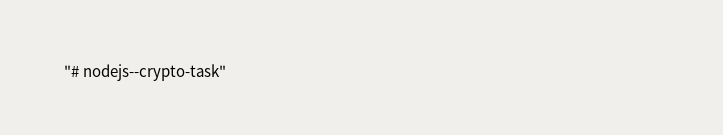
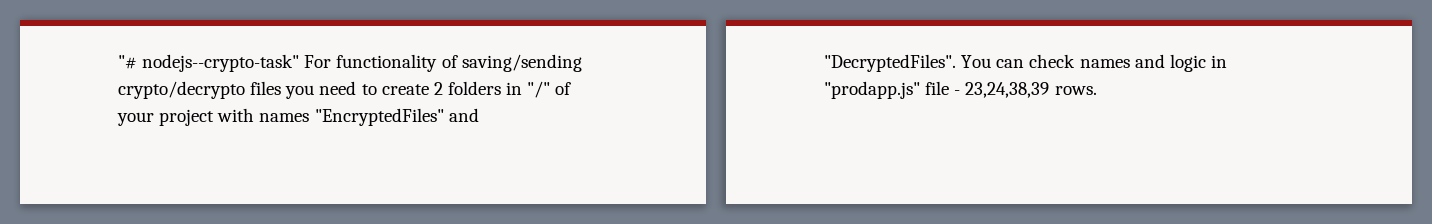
(227, 72) none -> [304,54,582,72] [118,81,572,99] [117,108,479,126] [824,54,1227,72] [824,81,1097,99] For functionality of saving/sending crypto/decrypto files you need to create 2 folders in "/" of your project with names "EncryptedFiles" and "DecryptedFiles". You can check names and logic in "prodapp.js" file - 23,24,38,39 rows.

